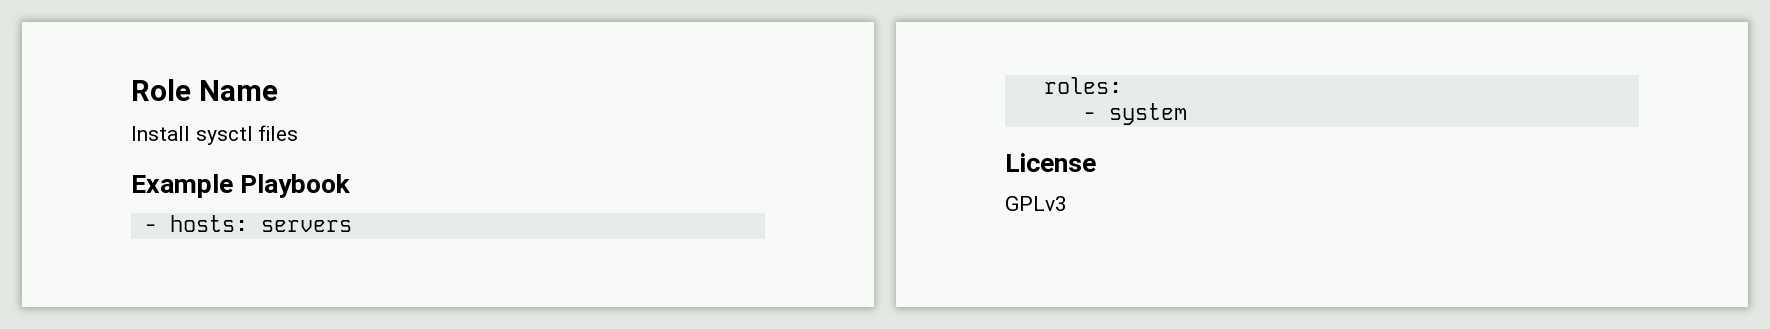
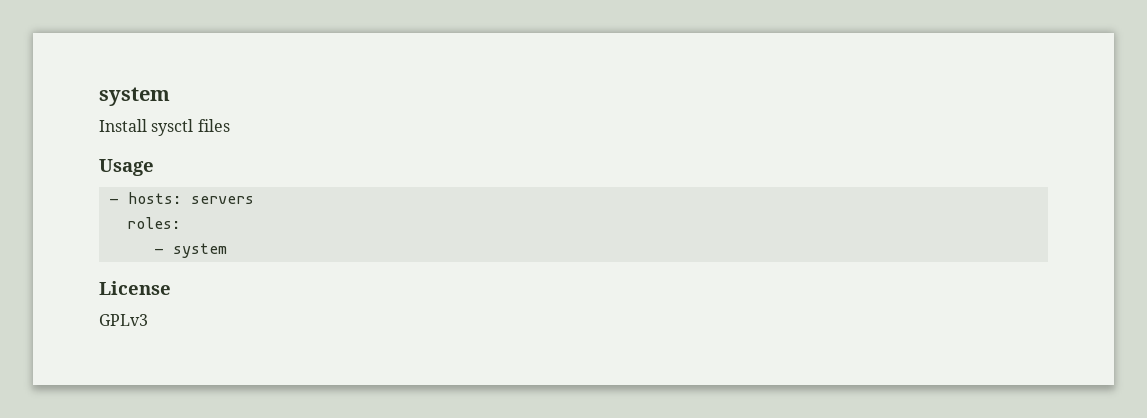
[131,79,278,101] Role Name -> [99,87,170,106] system
[131,174,351,198] Example Playbook -> [99,159,154,176] Usage

